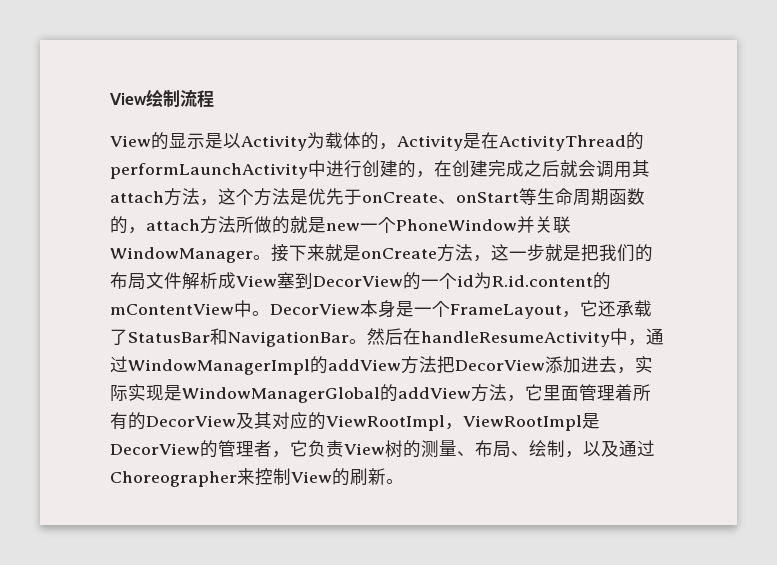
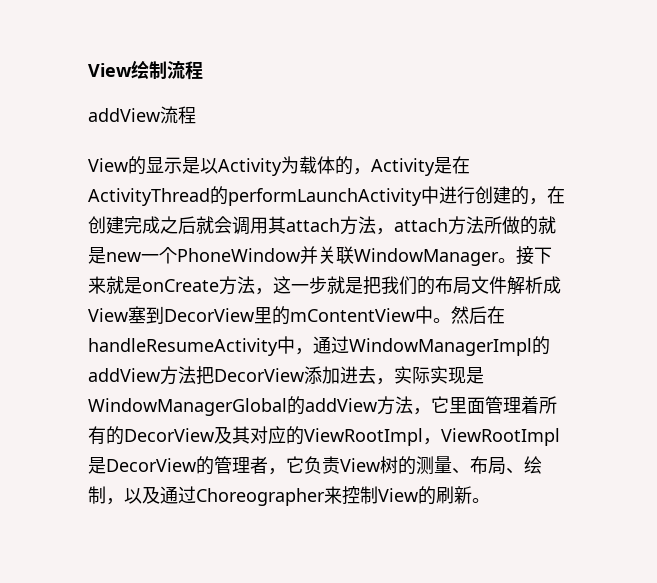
(214, 99) none -> [88,106,196,124] // addView流程
[218,188,645,206] [110,216,146,234] 这个方法是优先于onCreate、onStart等生命周期函数的， -> (394, 231) none
[403,272,611,290] [110,300,652,319] [110,328,349,347] 的一个id为R.id.content的mContentView中。DecorView本身是一个FrameLayout，它还承载了StatusBar和NavigationBar -> [254,306,433,325] 里的mContentView中

